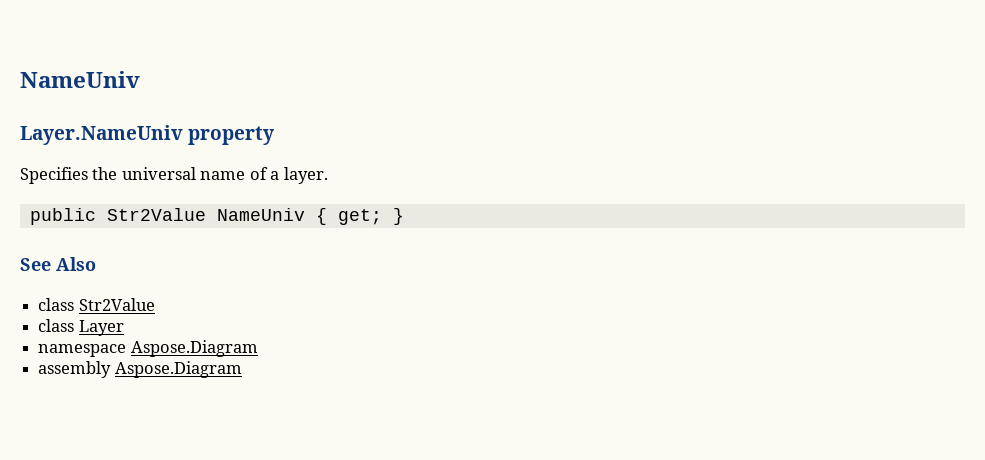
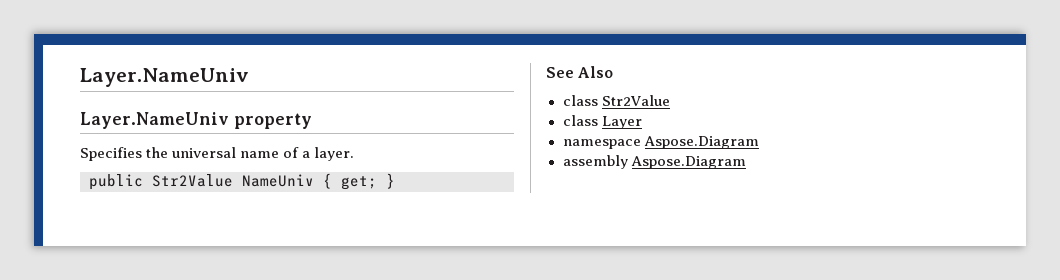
[20,71,140,88] NameUniv -> [80,68,249,87] Layer.NameUniv

